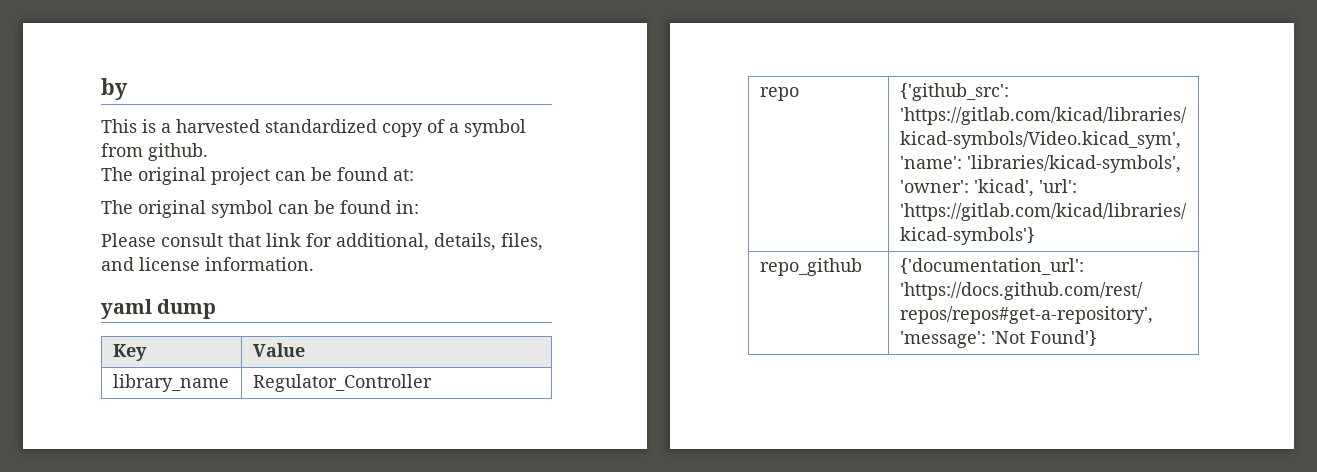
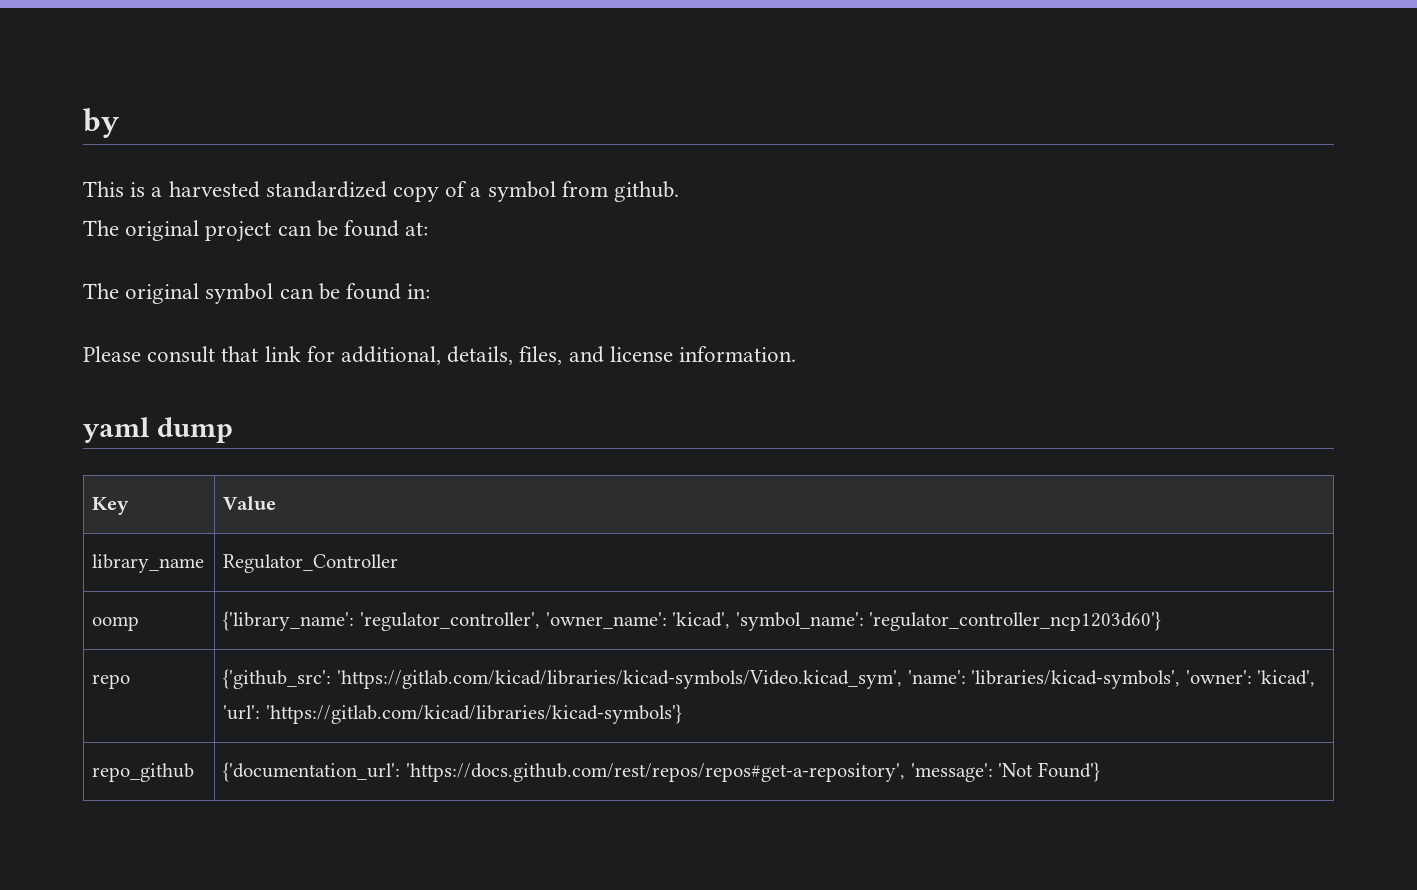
(432, 383) none -> [92,616,140,631] [223,611,1162,631] // oomp | {'library_name': 'regulator_controller', 'owner_name': 'kicad', 'symbol_name': 'regulator_controller_ncp1203d60'}

